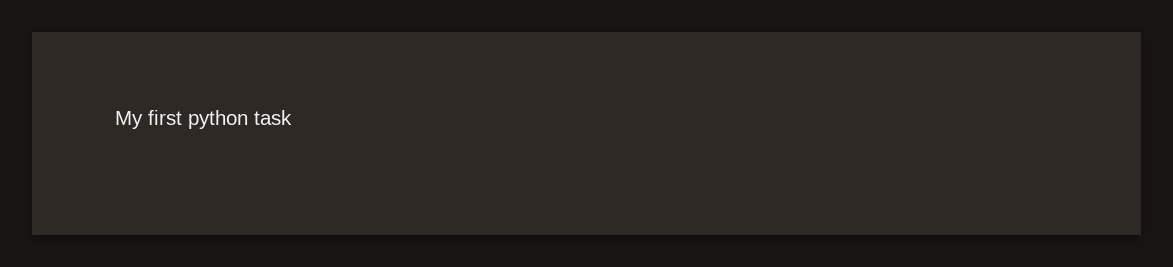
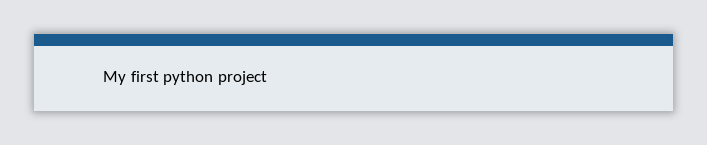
[254,110,292,125] task -> [217,71,267,85] project

